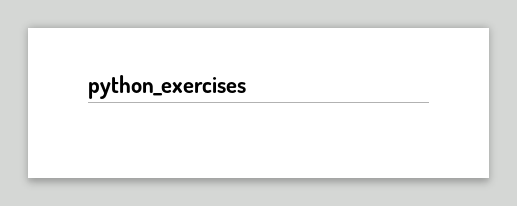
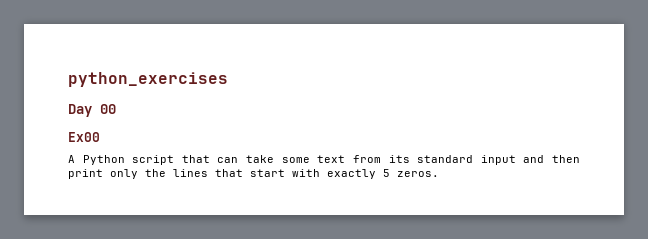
(246, 87) none -> [68,104,116,117] [68,132,100,142] [68,155,581,165] [68,169,439,179] // Day 00 // Ex00 // A Python script that can take some text from its standard input and then print only the lines that start with exactly 5 zeros.

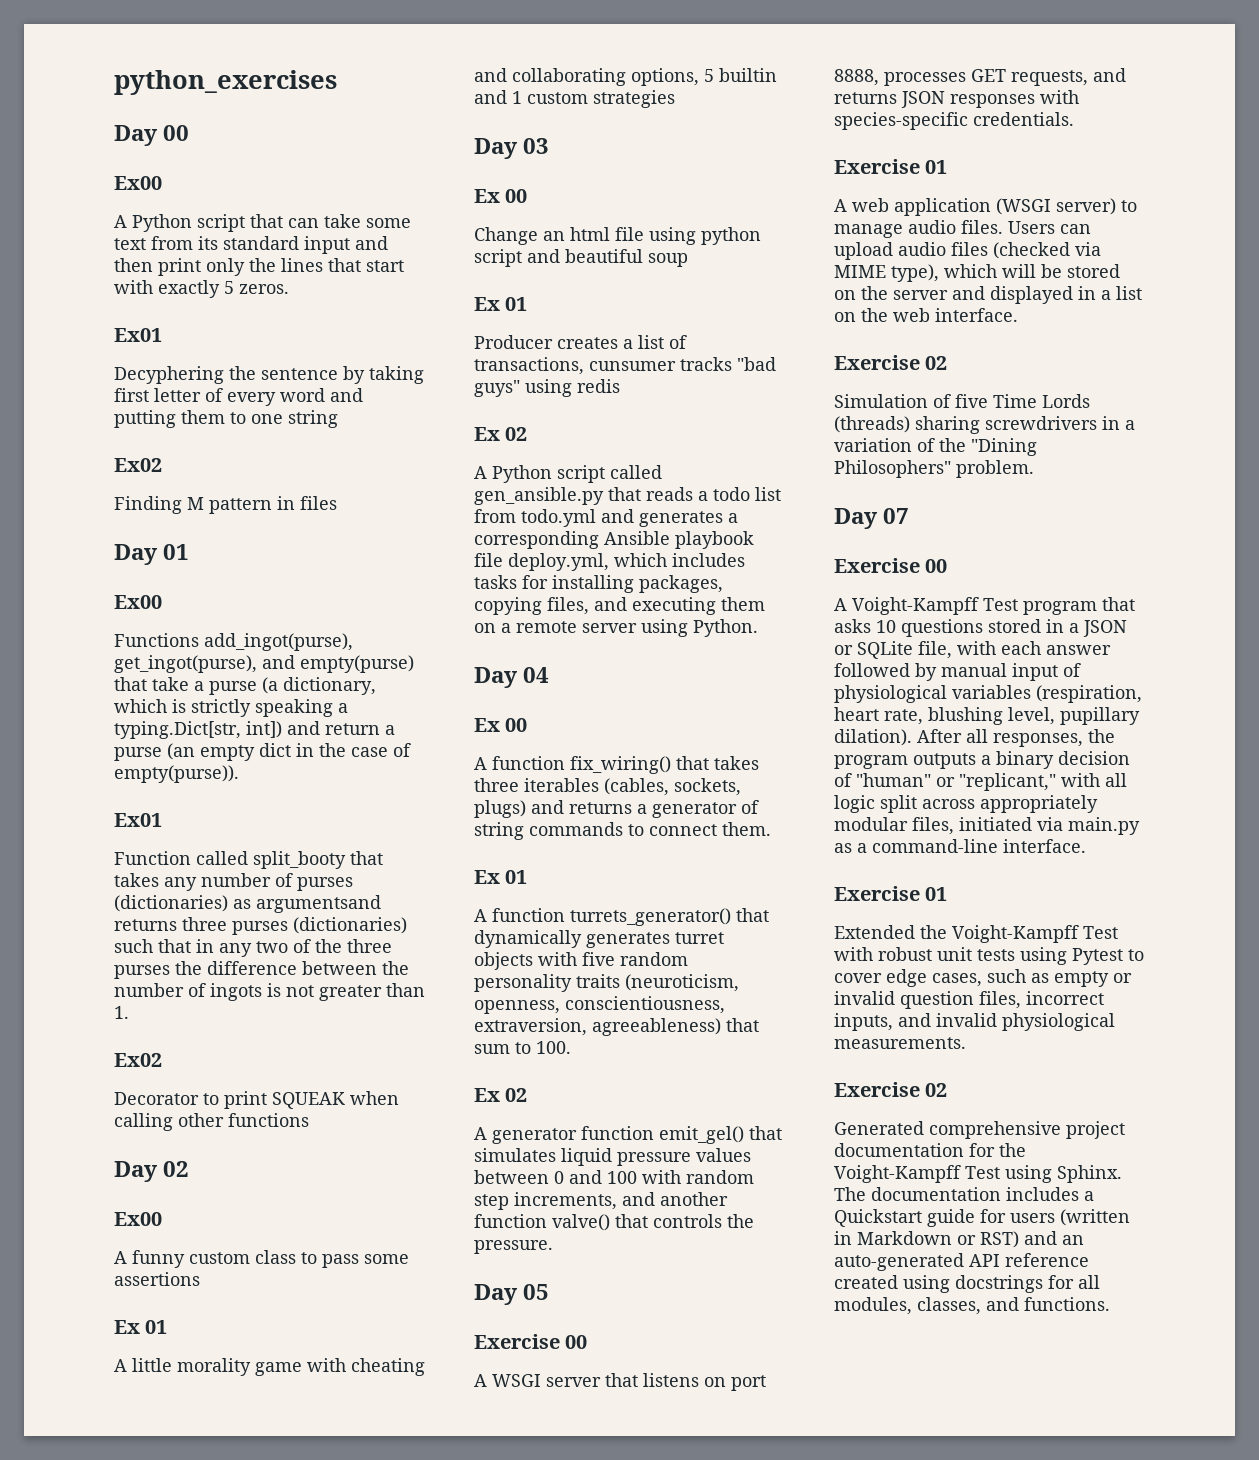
(439, 174) none -> [114,328,162,342] [114,366,424,384] [114,388,363,406] [114,410,338,428] [114,458,162,472] [114,496,337,514] [114,544,190,565] [114,595,162,609] [114,633,353,651] [114,655,414,673] [114,677,376,695] [114,699,348,717] [114,721,395,739] [114,743,411,761] [114,765,239,783] [114,813,162,827] [114,851,383,869] [114,873,353,891] [114,895,381,913] [114,917,407,935] [114,939,392,957] [114,961,409,979] [114,983,425,1001] [114,1006,129,1019] [114,1053,162,1067] [114,1091,399,1109] [114,1113,309,1131] [114,1161,190,1182] [114,1212,162,1226] [114,1250,409,1268] [114,1272,200,1286] [114,1320,168,1334] [114,1358,425,1376] [474,68,777,86] [474,90,675,108] [474,138,550,159] [474,189,528,203] [474,227,761,245] [474,249,688,267] [474,297,528,311] [474,335,687,349] [474,357,776,375] [474,379,620,397] [474,427,528,441] [474,465,662,483] [474,487,781,505] [474,509,738,527] [474,531,754,549] [474,553,745,571] [474,575,723,593] [474,597,765,615] [474,619,758,637] [474,667,550,688] [474,718,528,732] [474,756,759,774] [474,778,741,796] [474,800,759,818] [474,822,771,840] [474,870,528,884] [474,908,769,926] [474,930,724,948] [474,952,688,970] [474,974,739,992] [474,996,725,1014] [474,1018,759,1036] [474,1041,571,1054] [474,1088,528,1102] [474,1126,782,1144] [474,1148,751,1166] [474,1170,754,1184] [474,1192,728,1210] [474,1214,754,1231] [474,1240,553,1254] [474,1284,550,1305] [474,1334,588,1349] [474,1373,766,1391] [834,68,1126,86] [834,90,1079,108] [834,112,1074,130] [834,159,948,174] [834,198,1137,216] [834,220,1091,238] [834,242,1101,260] [834,264,1120,282] [834,286,1142,304] [834,308,1018,322] [834,355,948,370] [834,394,1090,408] [834,416,1135,434] [834,438,1037,456] [834,460,1034,478] [834,508,910,529] [834,558,948,573] [834,597,1135,615] [834,619,1127,637] [834,641,1111,659] [834,663,1081,681] [834,685,1142,703] [834,707,1140,725] [834,729,1115,747] [834,751,1130,769] [834,773,1127,791] [834,795,1098,813] [834,817,1140,835] [834,839,1086,853] [834,886,948,901] [834,925,1118,943] [834,947,1144,965] [834,969,1132,987] [834,991,1104,1009] [834,1013,1115,1031] [834,1037,966,1049] [834,1082,948,1097] [834,1121,1125,1139] [834,1143,1026,1157] [834,1165,1122,1183] [834,1187,1094,1201] [834,1209,1130,1227] [834,1231,1084,1248] [834,1253,1089,1271] [834,1275,1100,1293] [834,1297,1110,1315] // Ex01 // Decyphering the sentence by taking first letter of every word and putting them to one string // Ex02 // Finding M pattern in files // Day 01 // Ex00 // Functions add_ingot(purse), get_ingot(purse), and empty(purse) that take a purse (a dictionary, which is strictly speaking a typing.Dict[str, int]) and return a purse (an empty dict in the case of empty(purse)). // Ex01 // Function called split_booty that takes any number of purses (dictionaries) as argumentsand returns three purses (dictionaries) such that in any two of the three purses the difference between the number of ingots is not greater than 1. // Ex02 // Decorator to print SQUEAK when calling other functions // Day 02 // Ex00 // A funny custom class to pass some assertions // Ex 01 // A little morality game with cheating and collaborating options, 5 builtin and 1 custom strategies // Day 03 // Ex 00 // Change an html file using python script and beautiful soup // Ex 01 // Producer creates a list of transactions, cunsumer tracks "bad guys" using redis // Ex 02 // A Python script called gen_ansible.py that reads a todo list from todo.yml and generates a corresponding Ansible playbook file deploy.yml, which includes tasks for installing packages, copying files, and executing them on a remote server using Python. // Day 04 // Ex 00 // A function fix_wiring() that takes three iterables (cables, sockets, plugs) and returns a generator of string commands to connect them. // Ex 01 // A function turrets_generator() that dynamically generates turret objects with five random personality traits (neuroticism, openness, conscientiousness, extraversion, agreeableness) that sum to 100. // Ex 02 // A generator function emit_gel() that simulates liquid pressure values between 0 and 100 with random step increments, and another function valve() that controls the pressure. // Day 05 // Exercise 00 // A WSGI server that listens on port 8888, processes GET requests, and returns JSON responses with species-specific credentials. // Exercise 01 // A web application (WSGI server) to manage audio files. Users can upload audio files (checked via MIME type), which will be stored on the server and displayed in a list on the web interface. // Exercise 02 // Simulation of five Time Lords (threads) sharing screwdrivers in a variation of the "Dining Philosophers" problem. // Day 07 // Exercise 00 // A Voight-Kampff Test program that asks 10 questions stored in a JSON or SQLite file, with each answer followed by manual input of physiological variables (respiration, heart rate, blushing level, pupillary dilation). After all responses, the program outputs a binary decision of "human" or "replicant," with all logic split across appropriately modular files, initiated via main.py as a command-line interface. // Exercise 01 // Extended the Voight-Kampff Test with robust unit tests using Pytest to cover edge cases, such as empty or invalid question files, incorrect inputs, and invalid physiological measurements. // Exercise 02 // Generated comprehensive project documentation for the Voight-Kampff Test using Sphinx. The documentation includes a Quickstart guide for users (written in Markdown or RST) and an auto-generated API reference created using docstrings for all modules, classes, and functions.

